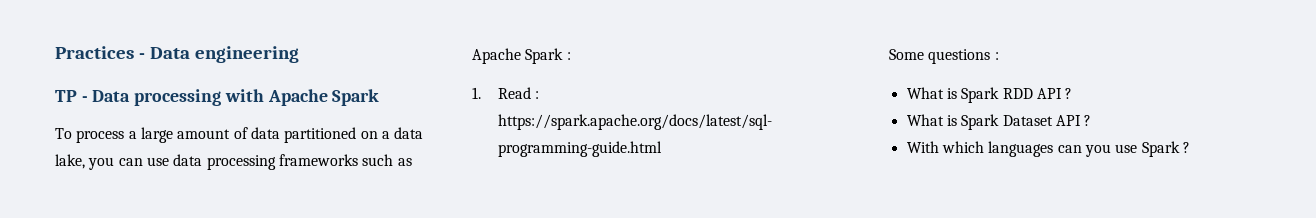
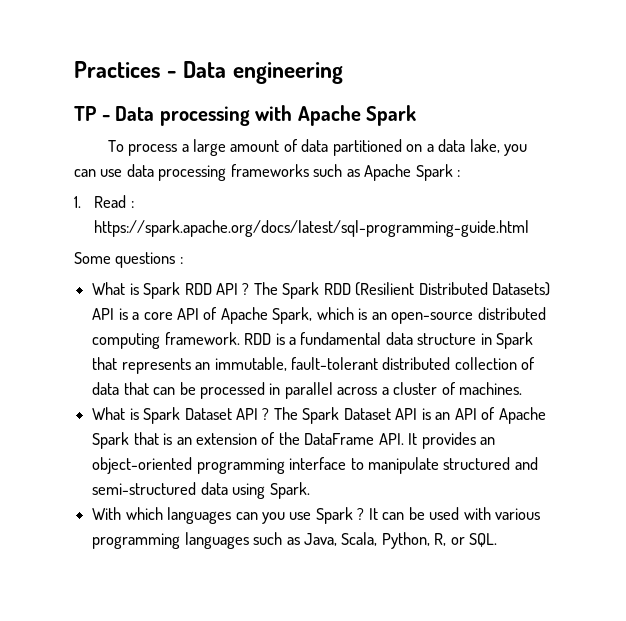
(1073, 93) none -> [253,282,551,299] [92,307,546,324] [92,332,534,349] [92,357,536,374] [92,382,523,399] The Spark RDD (Resilient Distributed Datasets) API is a core API of Apache Spark, which is an open-source distributed computing framework. RDD is a fundamental data structure in Spark that represents an immutable, fault-tolerant distributed collection of data that can be processed in parallel across a cluster of machines.
(1092, 120) none -> [273,407,546,424] [92,432,496,449] [92,457,538,474] [92,482,310,499] The Spark Dataset API is an API of Apache Spark that is an extension of the DataFrame API. It provides an object-oriented programming interface to manipulate structured and semi-structured data using Spark.
(1190, 147) none -> [368,507,541,520] [92,532,498,549] It can be used with various programming languages such as Java, Scala, Python, R, or SQL.

